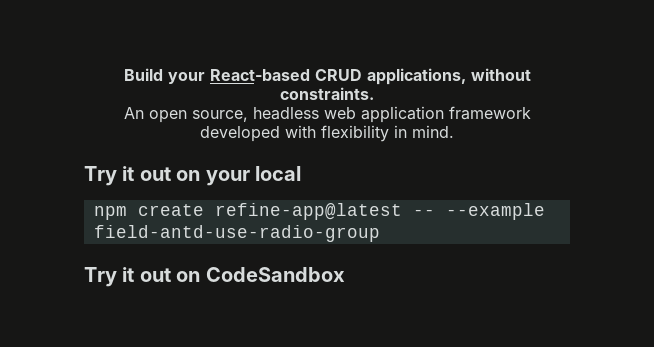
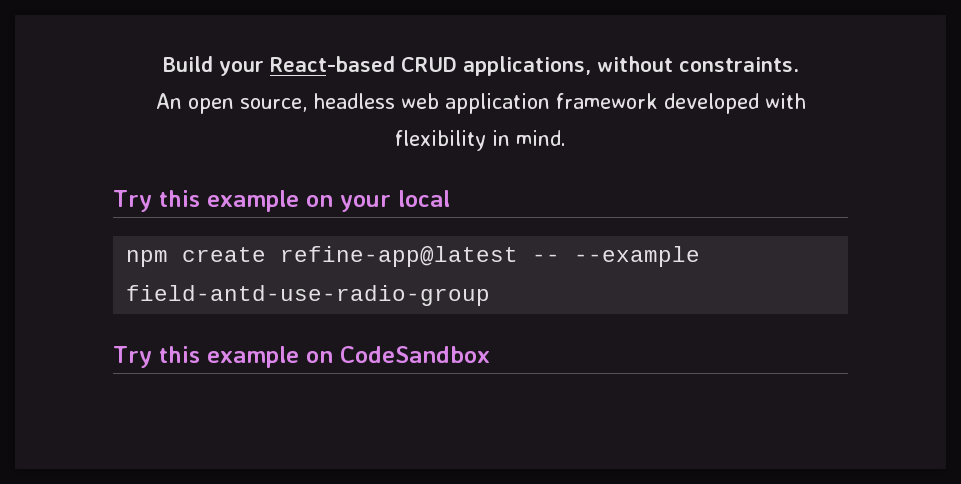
[122,166,171,181] it out -> [158,190,299,212] this example
[122,267,171,282] it out -> [158,346,299,368] this example

